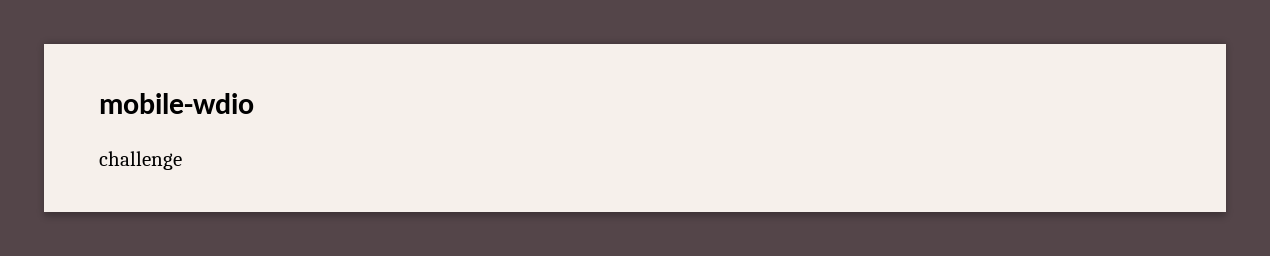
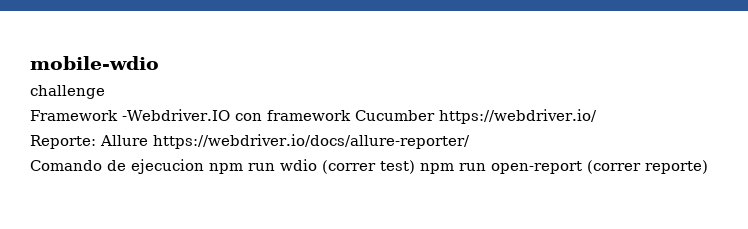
(182, 160) none -> [30,109,597,124] [30,134,470,149] [30,159,708,174] // Framework -Webdriver.IO con framework Cucumber https://webdriver.io/ // Reporte: Allure https://webdriver.io/docs/allure-reporter/ // Comando de ejecucion npm run wdio (correr test) npm run open-report (correr reporte)

